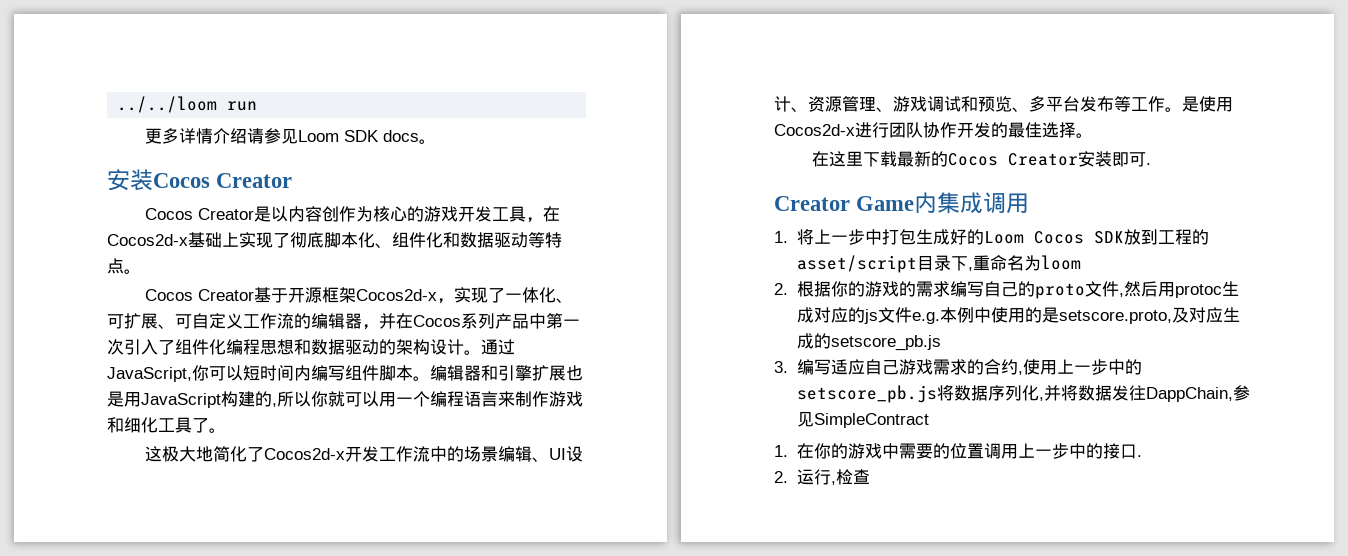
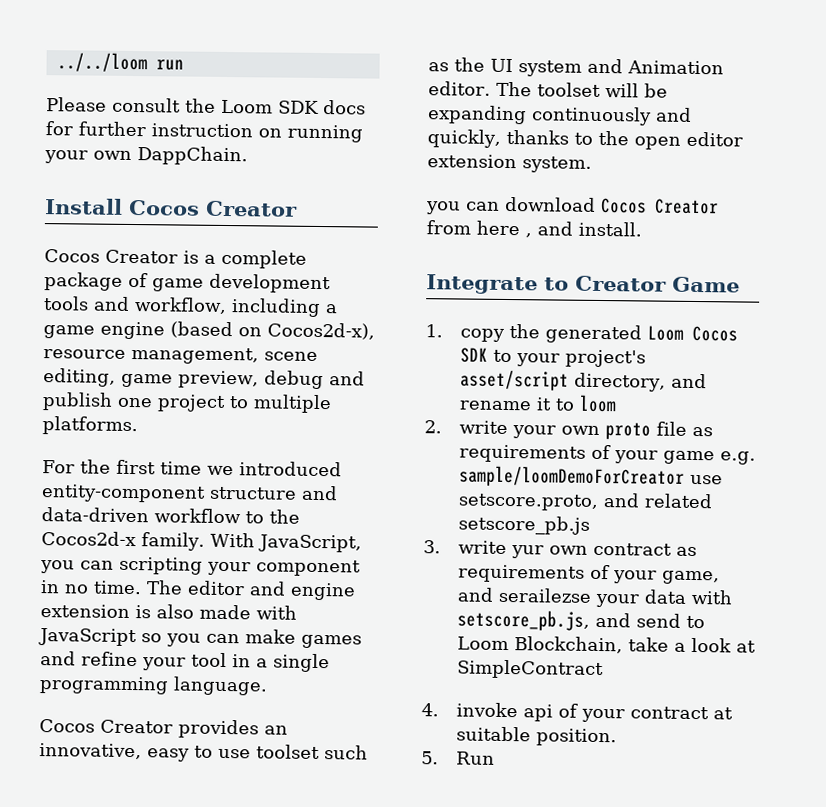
[144,128,436,144] [107,169,293,191] [144,206,560,223] [107,232,562,248] [107,258,141,274] [144,287,573,304] [107,313,580,330] [107,339,515,355] [107,365,583,382] [107,391,583,408] [107,417,226,433] [144,446,583,462] [774,96,1233,112] [774,122,1093,138] [811,151,1151,167] 更多详情介绍请参见Loom SDK docs。 // 安装Cocos Creator // Cocos Creator是以内容创作为核心的游戏开发工具，在Cocos2d-x基础上实现了彻底脚本化、组件化和数据驱动等特点。 // Cocos Creator基于开源框架Cocos2d-x，实现了一体化、可扩展、可自定义工作流的编辑器，并在Cocos系列产品中第一次引入了组件化编程思想和数据驱动的架构设计。通过JavaScript,你可以短时间内编写组件脚本。编辑器和引擎扩展也是用JavaScript构建的,所以你就可以用一个编程语言来制作游戏和细化工具了。 // 这极大地简化了Cocos2d-x开发工作流中的场景编辑、UI设计、资源管理、游戏调试和预览、多平台发布等工作。是使用Cocos2d-x进行团队协作开发的最佳选择。 // 在这里下载最新的Cocos Creator安装即可. // -> [46,97,366,115] [45,121,363,143] [44,146,248,166] [44,198,298,217] [44,249,307,269] [44,272,331,294] [43,296,338,318] [43,321,375,340] [43,347,318,365] [43,368,365,390] [42,392,332,414] [42,416,138,436] [42,459,342,477] [41,484,338,503] [41,507,300,524] [41,531,362,553] [40,556,361,577] [40,580,356,601] [40,604,297,620] [38,628,362,649] [40,651,330,673] [39,676,268,696] [39,719,288,739] [39,743,368,762] [428,57,724,77] [428,81,668,98] [427,105,692,126] [427,129,743,150] [427,154,592,173] [426,196,719,215] [426,220,642,238] [426,274,569,295] Please consult the Loom SDK docs for further instruction on running your own DappChain. // Install Cocos Creator // Cocos Creator is a complete package of game development tools and workflow, including a game engine (based on Cocos2d-x), resource management, scene editing, game preview, debug and publish one project to multiple platforms. // For the first time we introduced entity-component structure and data-driven workflow to the Cocos2d-x family. With JavaScript, you can scripting your component in no time. The editor and engine extension is also made with JavaScript so you can make games and refine your tool in a single programming language. // Cocos Creator provides an innovative, easy to use toolset such as the UI system and Animation editor. The toolset will be expanding continuously and quickly, thanks to the open editor extension system. // you can download Cocos Creator from here , and install. // Integrate to
[914,192,1030,214] [774,229,1209,245] [796,255,1081,273] [774,281,1239,299] [796,307,1240,324] [796,333,941,351] [774,359,1142,375] [796,385,1250,403] [796,411,929,428] [774,443,1142,459] [774,469,870,485] 内集成调用 // 1.将上一步中打包生成好的Loom Cocos SDK放到工程的asset/script目录下,重命名为loom // 2.根据你的游戏的需求编写自己的proto文件,然后用protoc生成对应的js文件e.g.本例中使用的是setscore.proto,及对应生成的setscore_pb.js // 3.编写适应自己游戏需求的合约,使用上一步中的setscore_pb.js将数据序列化,并将数据发往DappChain,参见SimpleContract // 1.在你的游戏中需要的位置调用上一步中的接口. // 2.运行,检查 -> [425,324,738,344] [459,347,646,368] [459,369,707,392] [458,394,617,413] [424,420,713,440] [458,444,756,465] [458,465,723,488] [457,493,713,511] [457,515,590,535] [423,540,697,559] [457,564,720,585] [456,587,733,608] [456,609,705,631] [456,636,756,654] [456,659,604,680] [421,702,733,723] [455,726,617,747] [421,751,495,765] // 1. copy the generated Loom Cocos SDK to your project's asset/script directory, and rename it to loom // 2. write your own proto file as requirements of your game e.g. sample/loomDemoForCreator use setscore.proto, and related setscore_pb.js // 3. write yur own contract as requirements of your game, and serailezse your data with setscore_pb.js, and send to Loom Blockchain, take a look at SimpleContract // 4. invoke api of your contract at suitable position. // 5. Run

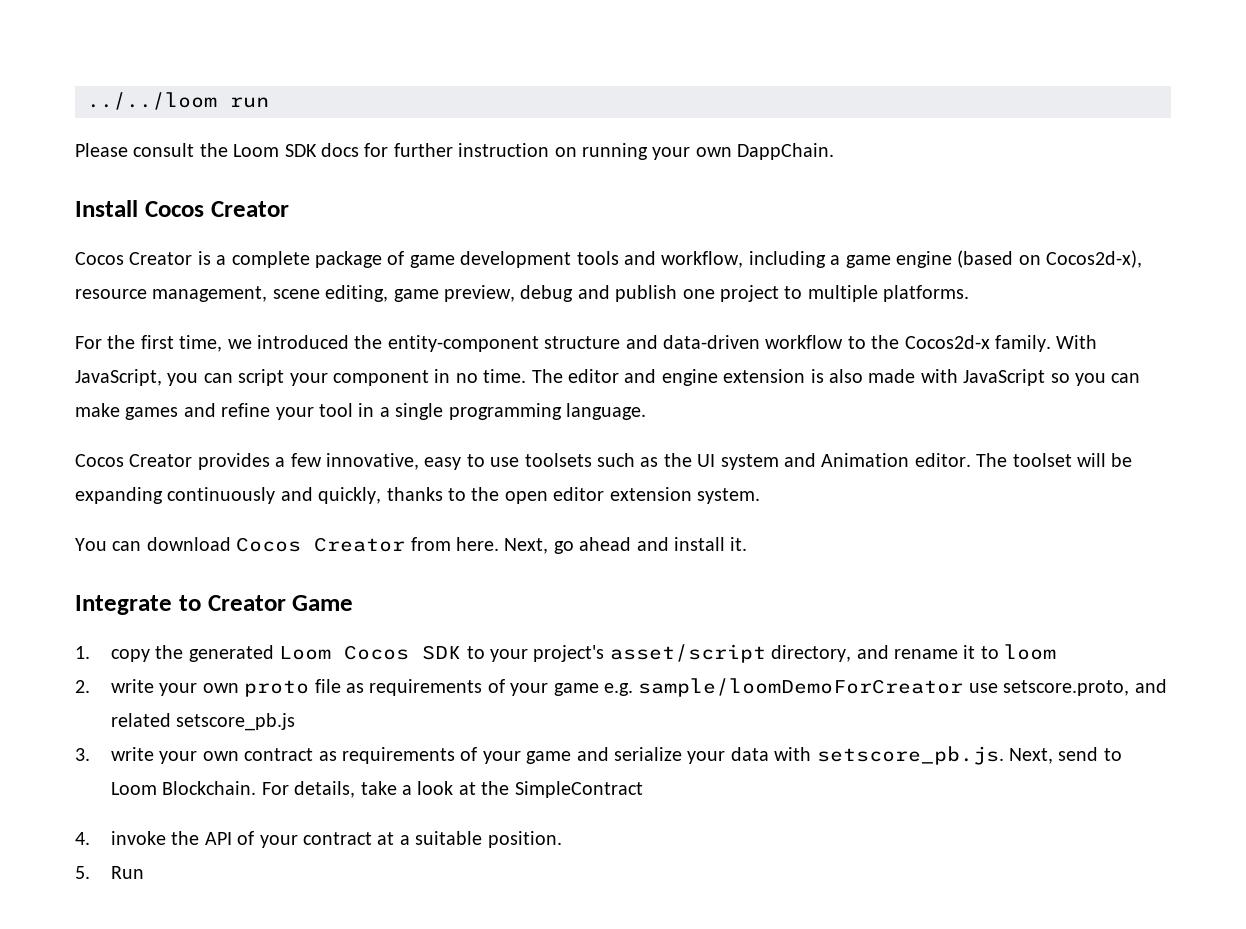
[159,461,202,475] time -> [179,335,223,352] time,
(342, 469) none -> [354,335,383,349] the
[119,556,203,575] scripting -> [238,369,285,386] script
[264,725,288,735] an -> [275,453,322,467] a few
[256,744,320,760] toolset -> [524,453,592,467] toolsets
[426,201,461,215] you -> [75,538,107,551] You
[476,220,642,238] here , and install. -> [456,537,748,554] here. Next, go ahead and install it.
[510,545,544,559] yur -> [159,751,198,764] your
[661,570,720,585] [456,587,592,603] game, and serailezse -> [526,747,682,764] game and serialize
[456,609,631,631] setscore_pb.js, and -> [816,746,1053,765] setscore_pb.js. Next,
[513,636,623,654] Blockchain, -> [162,781,356,798] Blockchain. For details,
(756, 646) none -> [481,781,510,795] the
[522,704,553,722] api -> [171,831,232,845] the API
(733, 713) none -> [399,835,410,845] a

